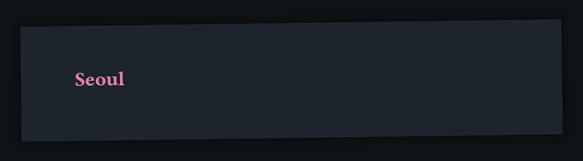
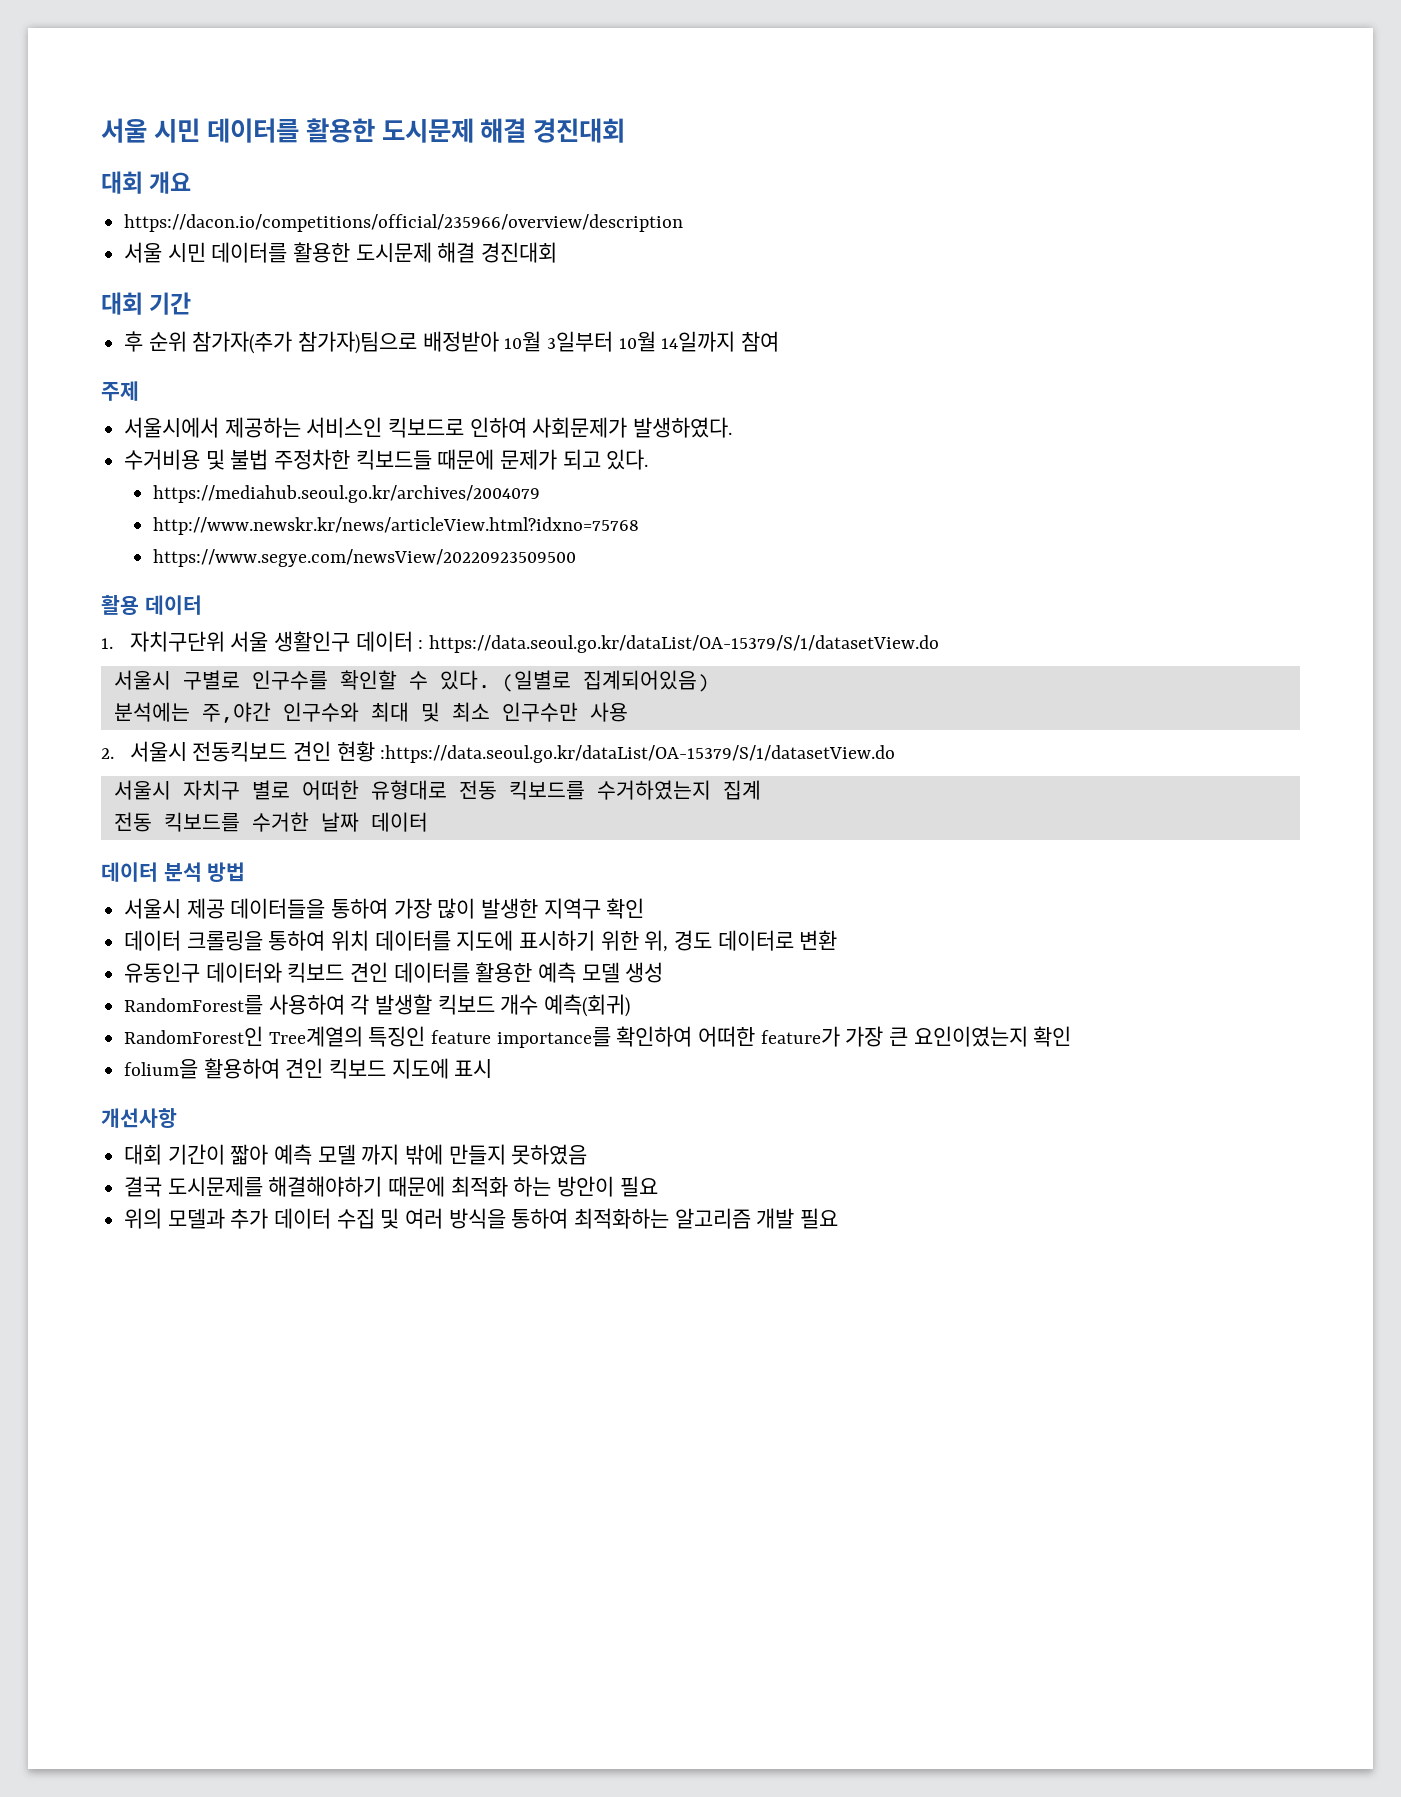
[74,71,126,86] Seoul -> [101,118,626,143] [101,171,192,194] [124,214,684,232] [124,242,558,263] [101,292,192,315] [124,331,780,354] [101,381,139,401] [124,417,733,438] [124,449,649,470] [152,485,540,503] [152,517,639,535] [152,549,576,567] [101,595,202,615] [101,631,939,653] [113,670,709,692] [113,702,628,723] [101,741,896,763] [113,780,761,800] [113,812,428,832] [101,862,246,882] [124,898,645,919] [124,930,838,952] [124,962,664,983] [124,994,631,1017] [124,1026,1072,1048] [124,1058,493,1079] [101,1108,177,1128] [124,1144,588,1165] [124,1176,658,1197] [124,1208,839,1229] 서울 시민 데이터를 활용한 도시문제 해결 경진대회 // 대회 개요 // https://dacon.io/competitions/official/235966/overview/description // 서울 시민 데이터를 활용한 도시문제 해결 경진대회 // 대회 기간 // 후 순위 참가자(추가 참가자)팀으로 배정받아 10월 3일부터 10월 14일까지 참여 // 주제 // 서울시에서 제공하는 서비스인 킥보드로 인하여 사회문제가 발생하였다. // 수거비용 및 불법 주정차한 킥보드들 때문에 문제가 되고 있다. // https://mediahub.seoul.go.kr/archives/2004079 // http://www.newskr.kr/news/articleView.html?idxno=75768 // https://www.segye.com/newsView/20220923509500 // 활용 데이터 // 1. 자치구단위 서울 생활인구 데이터 : https://data.seoul.go.kr/dataList/OA-15379/S/1/datasetView.do // 서울시 구별로 인구수를 확인할 수 있다. (일별로 집계되어있음) // 분석에는 주,야간 인구수와 최대 및 최소 인구수만 사용 // 2. 서울시 전동킥보드 견인 현황 :https://data.seoul.go.kr/dataList/OA-15379/S/1/datasetView.do // 서울시 자치구 별로 어떠한 유형대로 전동 킥보드를 수거하였는지 집계 // 전동 킥보드를 수거한 날짜 데이터 // 데이터 분석 방법 // 서울시 제공 데이터들을 통하여 가장 많이 발생한 지역구 확인 // 데이터 크롤링을 통하여 위치 데이터를 지도에 표시하기 위한 위, 경도 데이터로 변환 // 유동인구 데이터와 킥보드 견인 데이터를 활용한 예측 모델 생성 // RandomForest를 사용하여 각 발생할 킥보드 개수 예측(회귀) // RandomForest인 Tree계열의 특징인 feature importance를 확인하여 어떠한 feature가 가장 큰 요인이였는지 확인 // folium을 활용하여 견인 킥보드 지도에 표시 // 개선사항 // 대회 기간이 짧아 예측 모델 까지 밖에 만들지 못하였음 // 결국 도시문제를 해결해야하기 때문에 최적화 하는 방안이 필요 // 위의 모델과 추가 데이터 수집 및 여러 방식을 통하여 최적화하는 알고리즘 개발 필요

